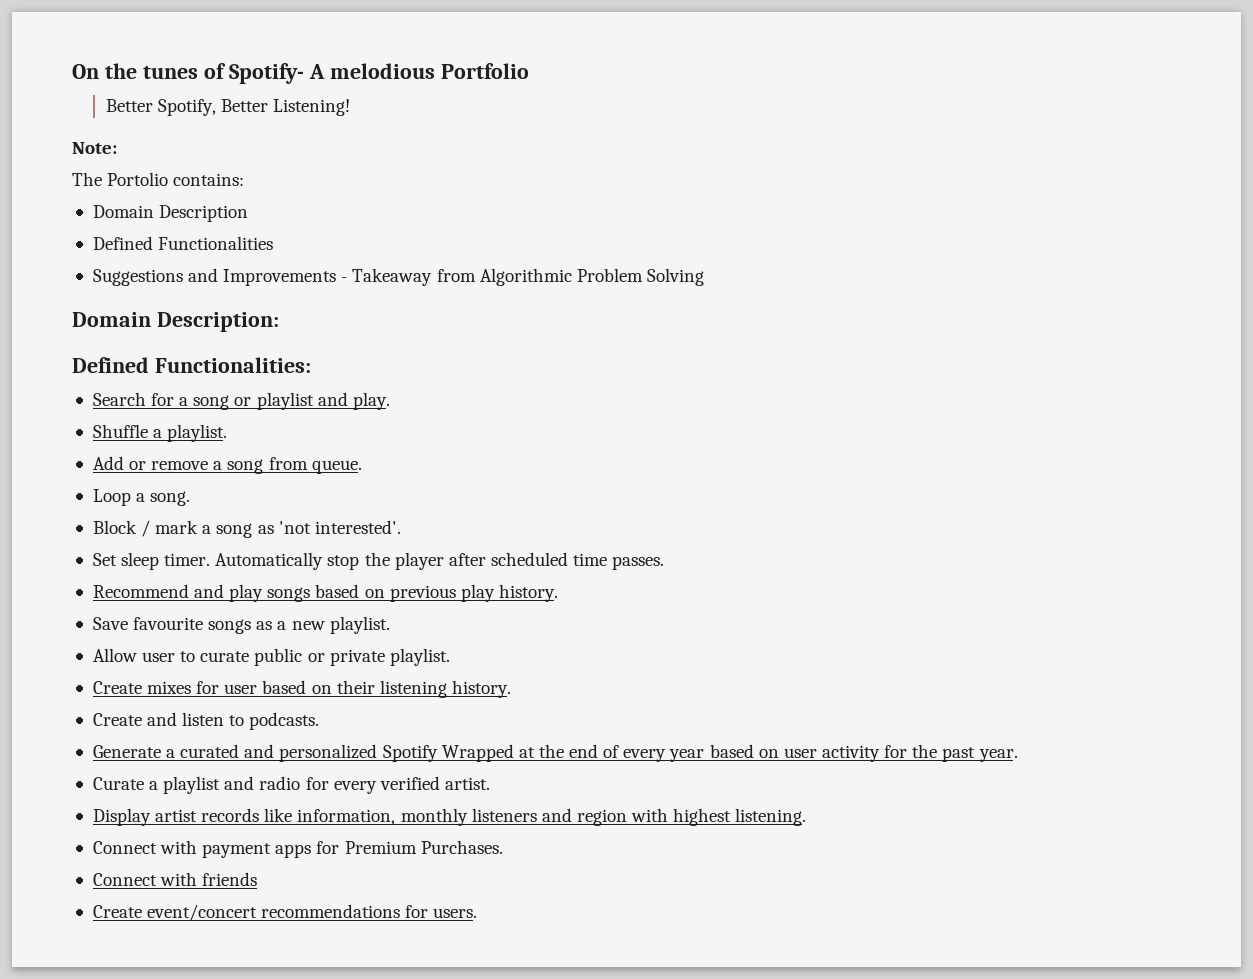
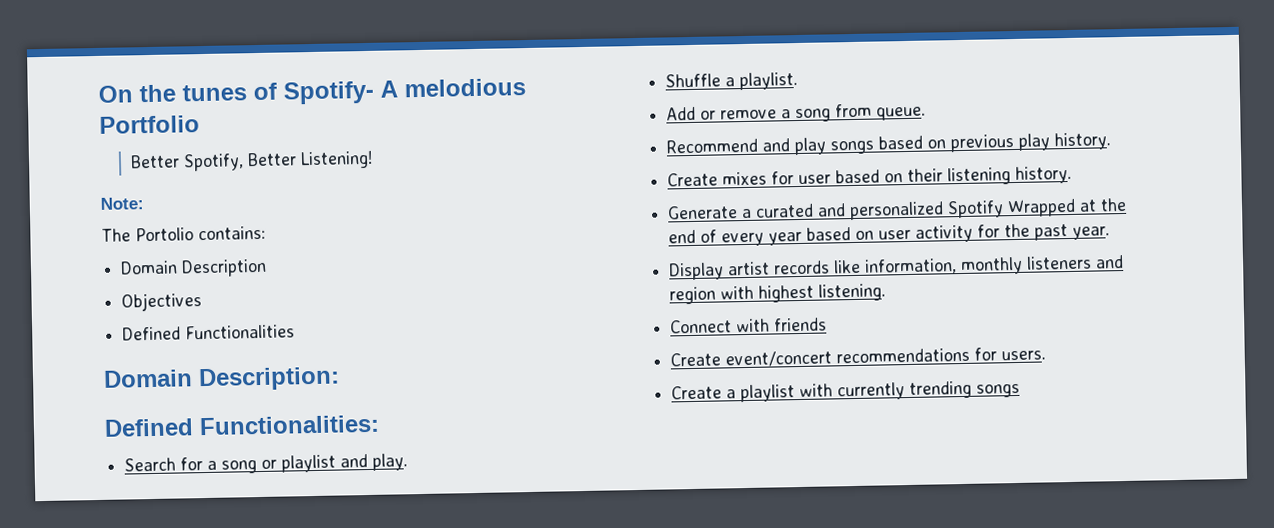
(249, 213) none -> [121,292,203,312] // Objectives
[92,268,704,286] // Suggestions and Improvements - Takeaway from Algorithmic Problem Solving -> (296, 332) none
[92,489,191,506] [92,520,401,538] [92,552,665,570] // Loop a song. // Block / mark a song as 'not interested'. // Set sleep timer. Automatically stop the player after scheduled time passes. -> (927, 113) none
[92,616,390,634] [92,648,450,666] // Save favourite songs as a new playlist. // Allow user to curate public or private playlist. -> (1112, 141) none
[92,712,320,730] // Create and listen to podcasts. -> (1073, 174) none
[92,776,490,794] // Curate a playlist and radio for every verified artist. -> (1111, 233) none
[92,840,503,858] // Connect with payment apps for Premium Purchases. -> (887, 292) none
(478, 913) none -> [671,380,1021,403] // Create a playlist with currently trending songs

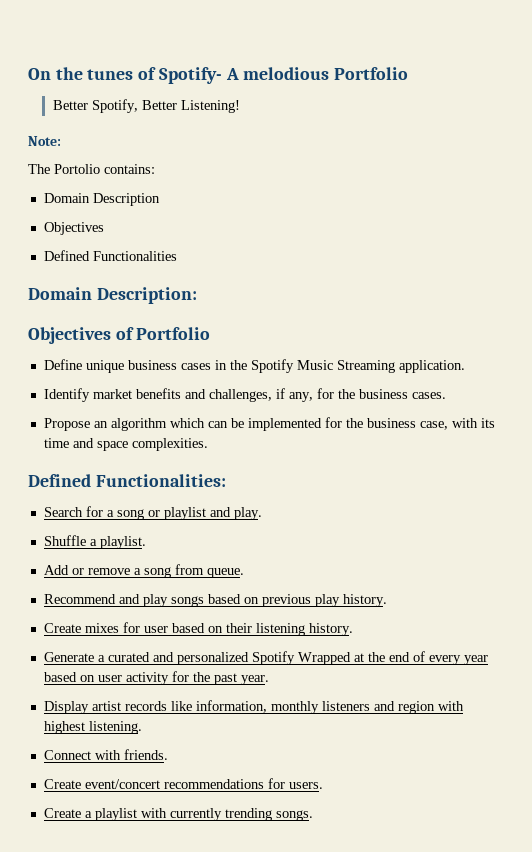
(340, 379) none -> [28,327,211,344] [43,359,465,373] [43,388,446,402] [43,417,495,431] [43,438,208,451] // Objectives of Portfolio // Define unique business cases in the Spotify Music Streaming application. // Identify market benefits and challenges, if any, for the business cases. // Propose an algorithm which can be implemented for the business case, with its time and space complexities.
[774,317,828,332] friends -> [123,749,168,760] friends.
[976,383,1021,398] songs -> [275,810,313,821] songs.

